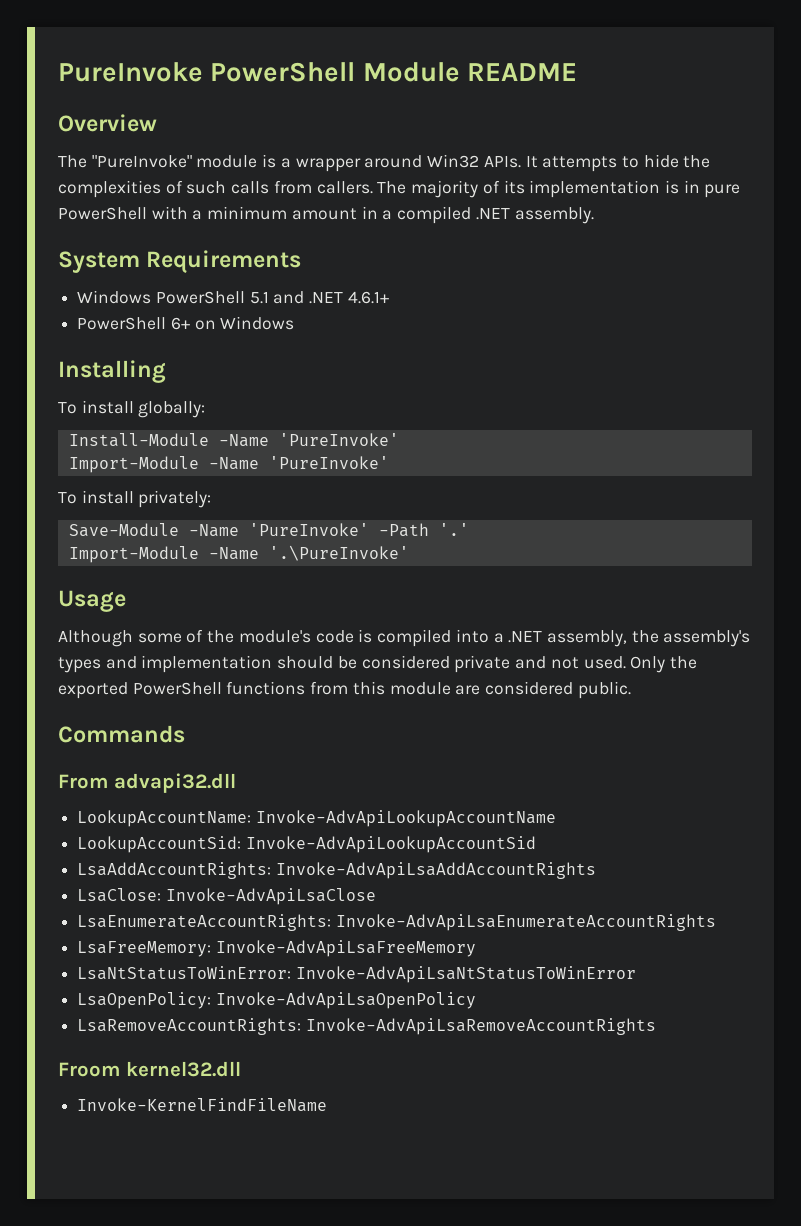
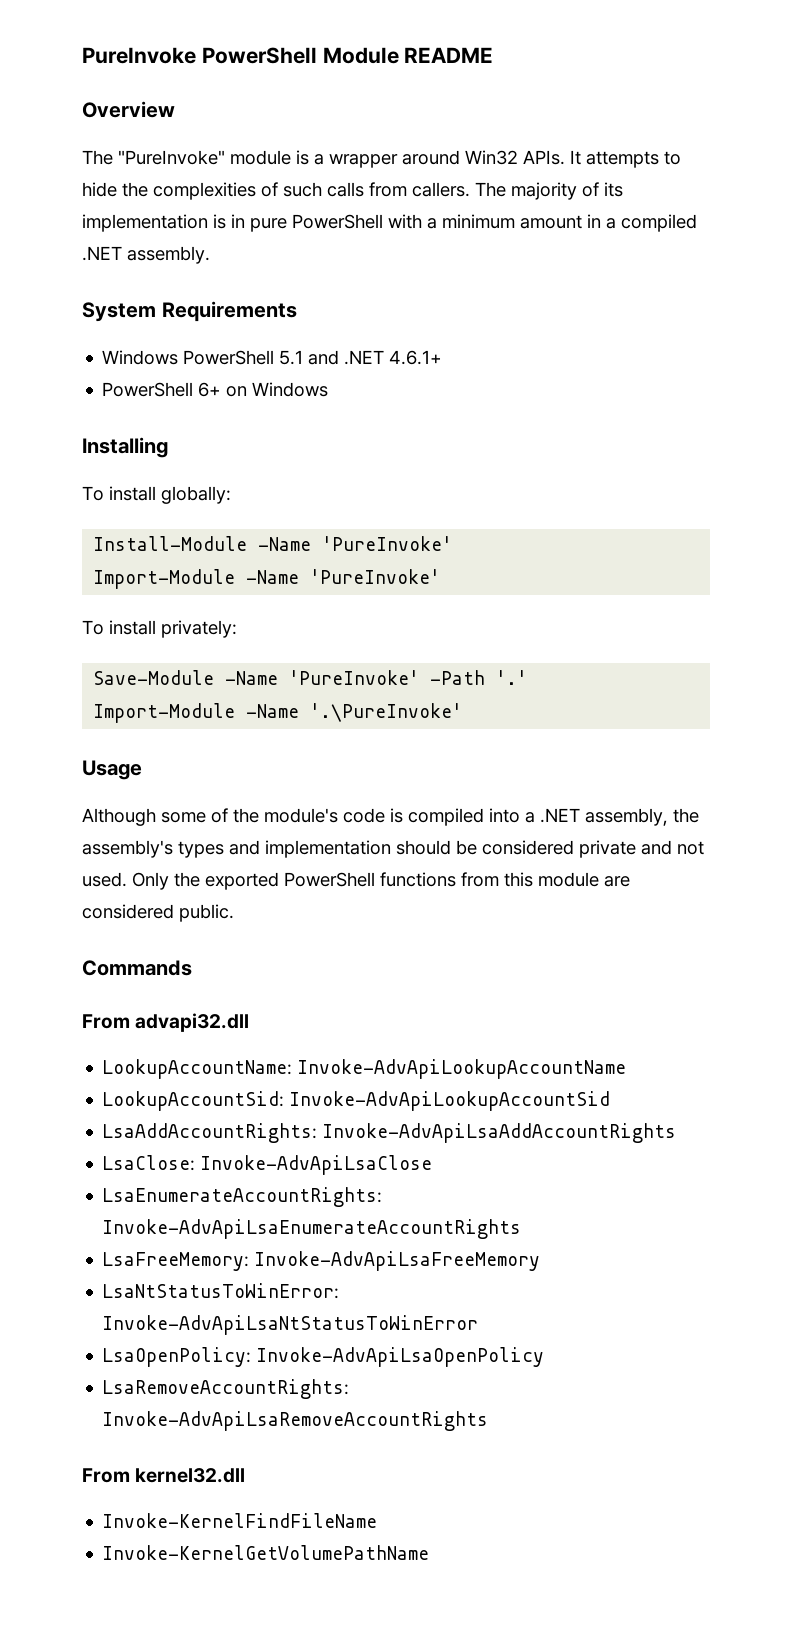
[58,1062,120,1077] Froom -> [82,1468,130,1483] From
(328, 1105) none -> [102,1545,430,1560] // Invoke-KernelGetVolumePathName

